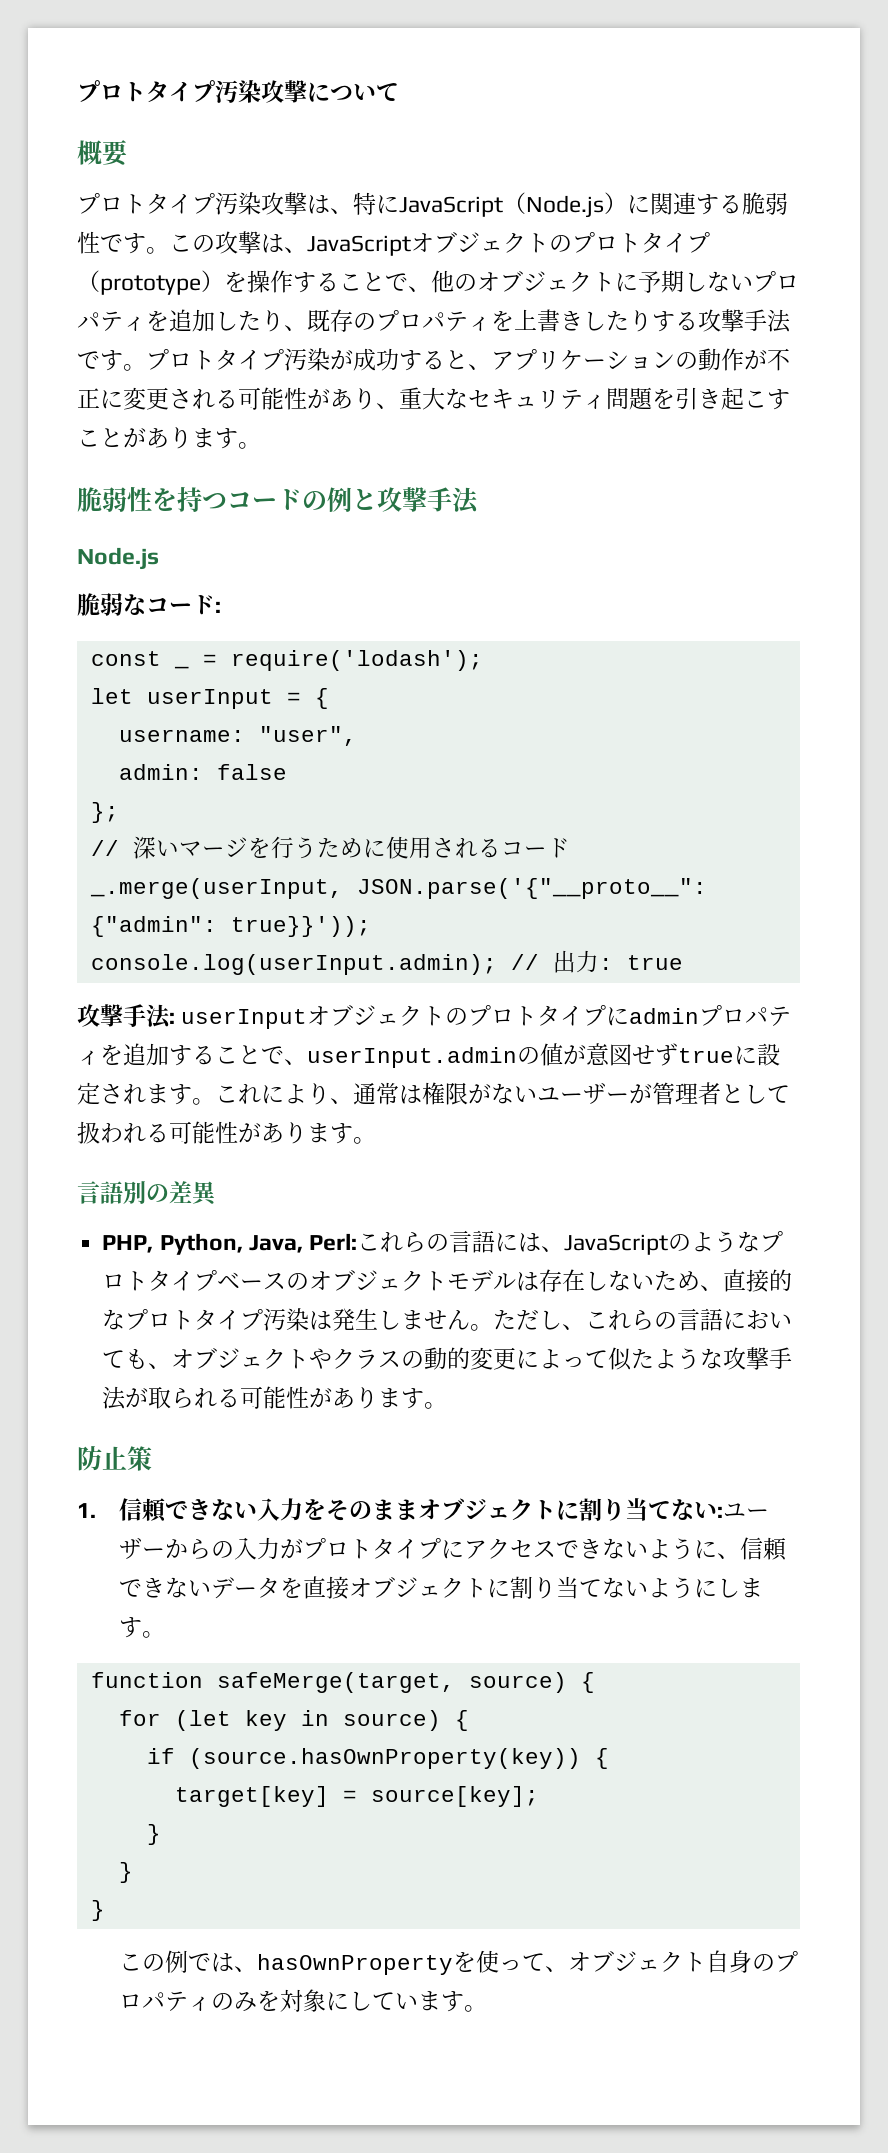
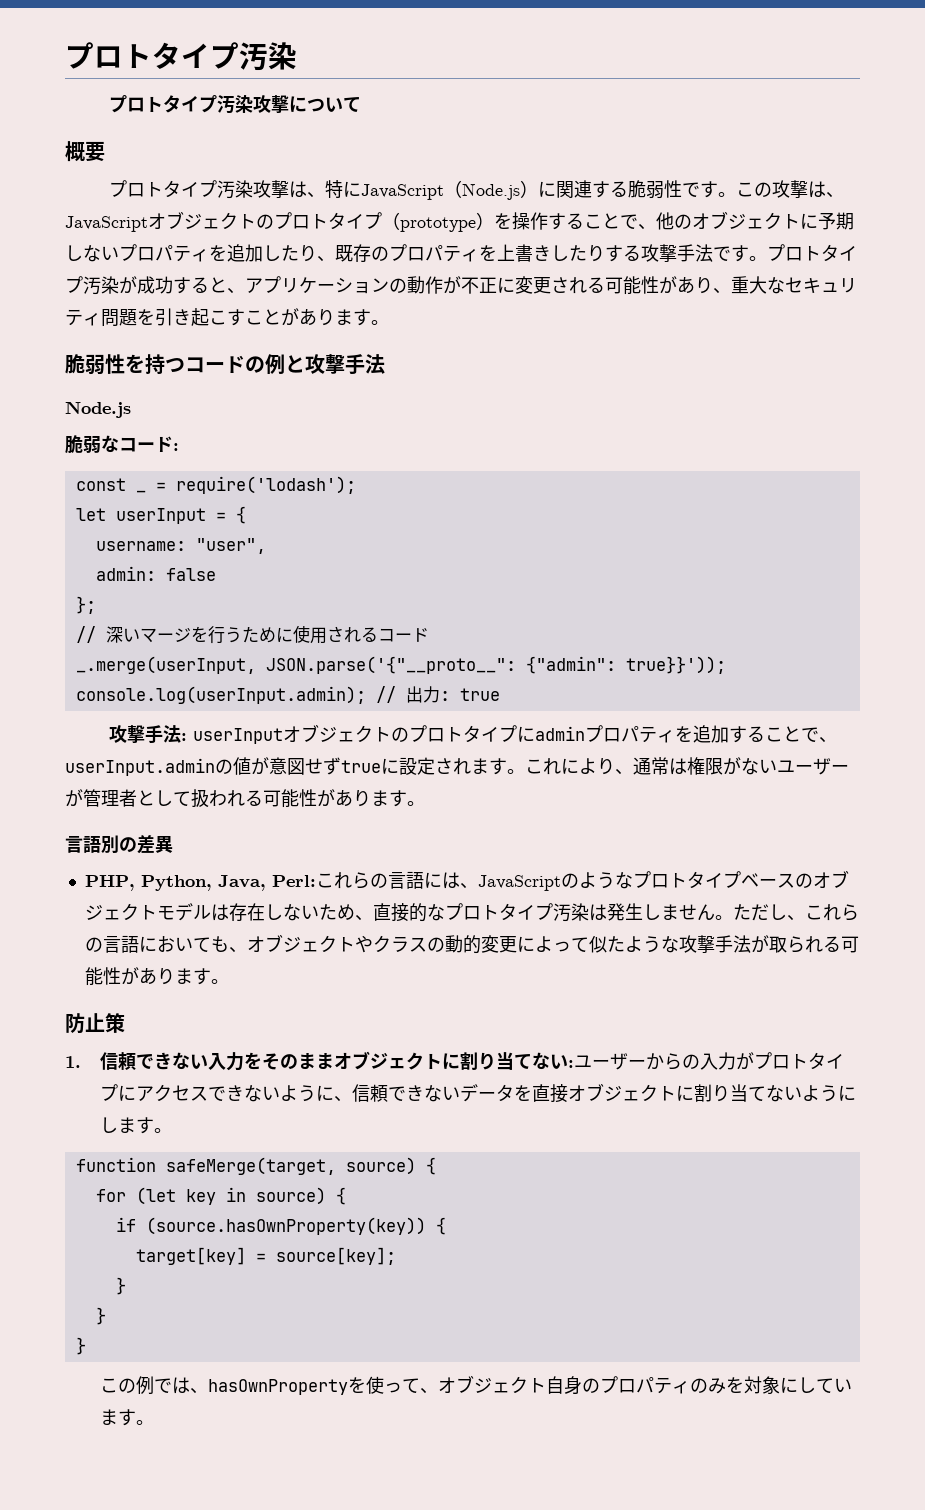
[77,79,261,103] プロトタイプ汚染 -> [65,42,297,71] [109,95,254,113] プロトタイプ汚染 // プロトタイプ汚染

